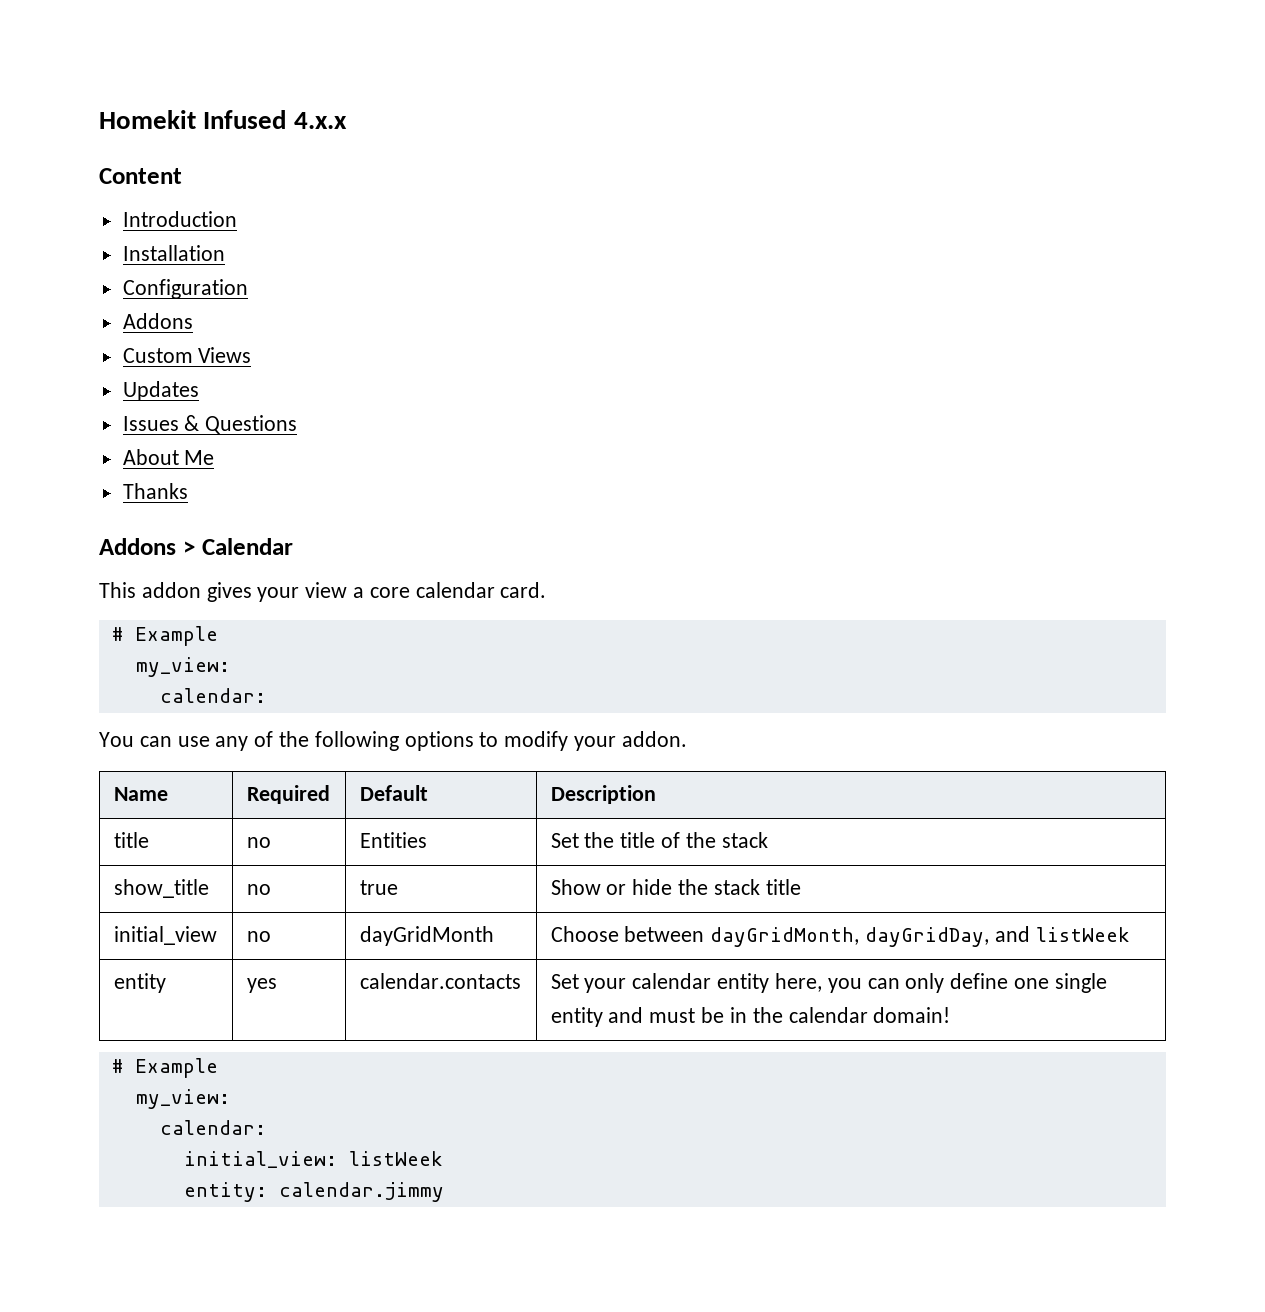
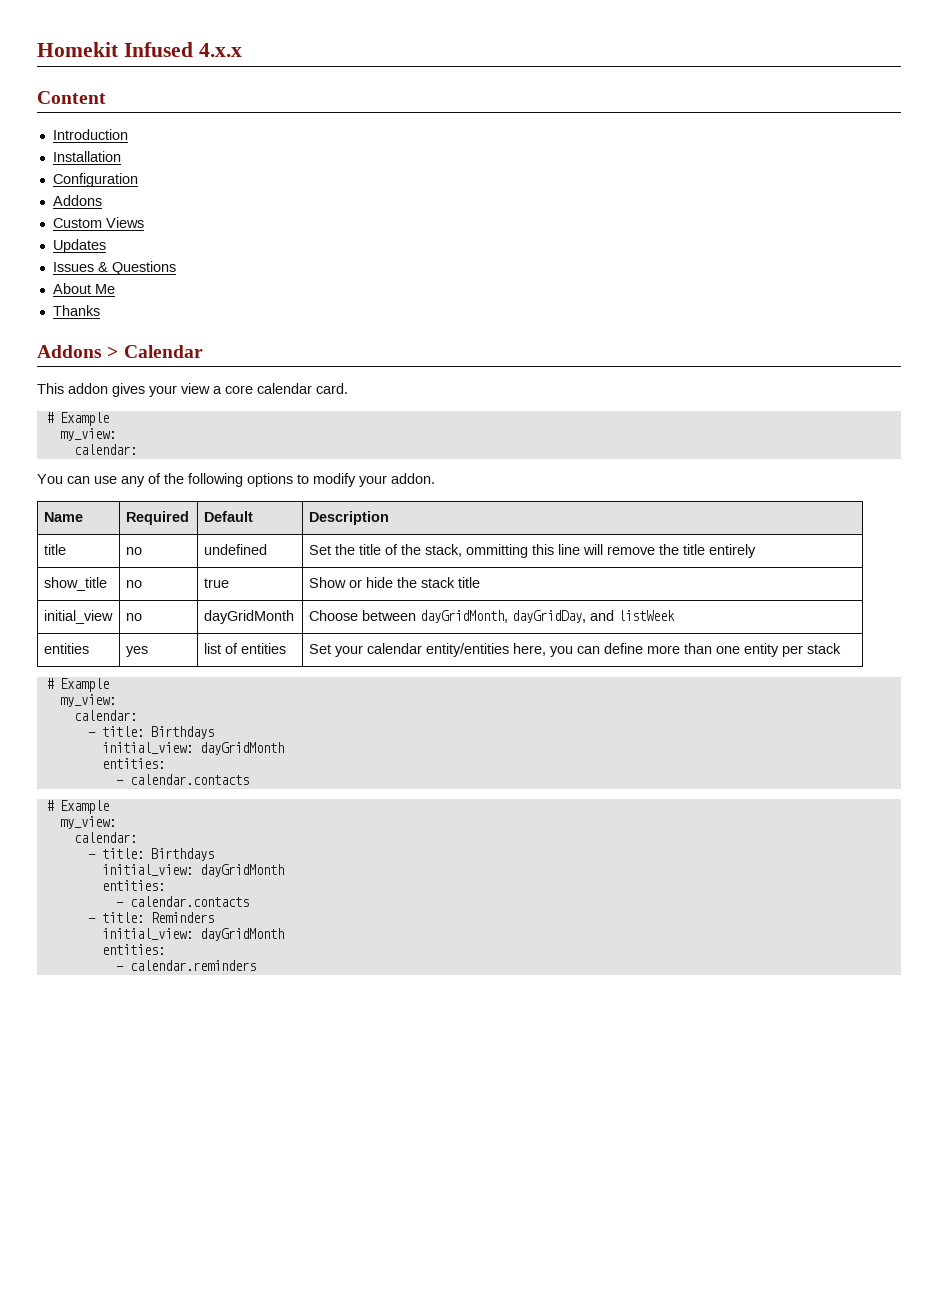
[359,832,427,848] Entities -> [203,544,267,555] undefined
[721,832,768,848] stack -> [424,544,756,558] stack, ommitting this line will remove the title entirely
[113,973,166,993] entity -> [43,643,89,654] entities
[359,973,521,989] calendar.contacts -> [203,643,286,654] list of entities
[717,973,770,993] entity -> [425,643,509,657] entity/entities
[905,973,1107,993] [550,1007,951,1027] [111,1058,218,1078] [135,1089,230,1109] [159,1120,266,1135] [183,1151,443,1168] [183,1182,444,1202] only define one single entity and must be in the calendar domain! // # Example // my_view: // calendar: // initial_view: listWeek // entity: calendar.jimmy -> [603,643,841,657] [45,678,109,692] [59,694,116,707] [73,710,137,721] [87,726,214,739] [101,742,284,755] [101,758,165,769] [115,774,249,785] [45,800,109,814] [59,816,116,829] [73,832,137,843] [87,848,214,861] [101,864,284,877] [101,880,165,891] [115,896,249,907] [87,912,214,923] [101,928,284,941] [101,944,165,955] [115,960,256,971] define more than one entity per stack // # Example // my_view: // calendar: // - title: Birthdays // initial_view: dayGridMonth // entities: // - calendar.contacts // # Example // my_view: // calendar: // - title: Birthdays // initial_view: dayGridMonth // entities: // - calendar.contacts // - title: Reminders // initial_view: dayGridMonth // entities: // - calendar.reminders

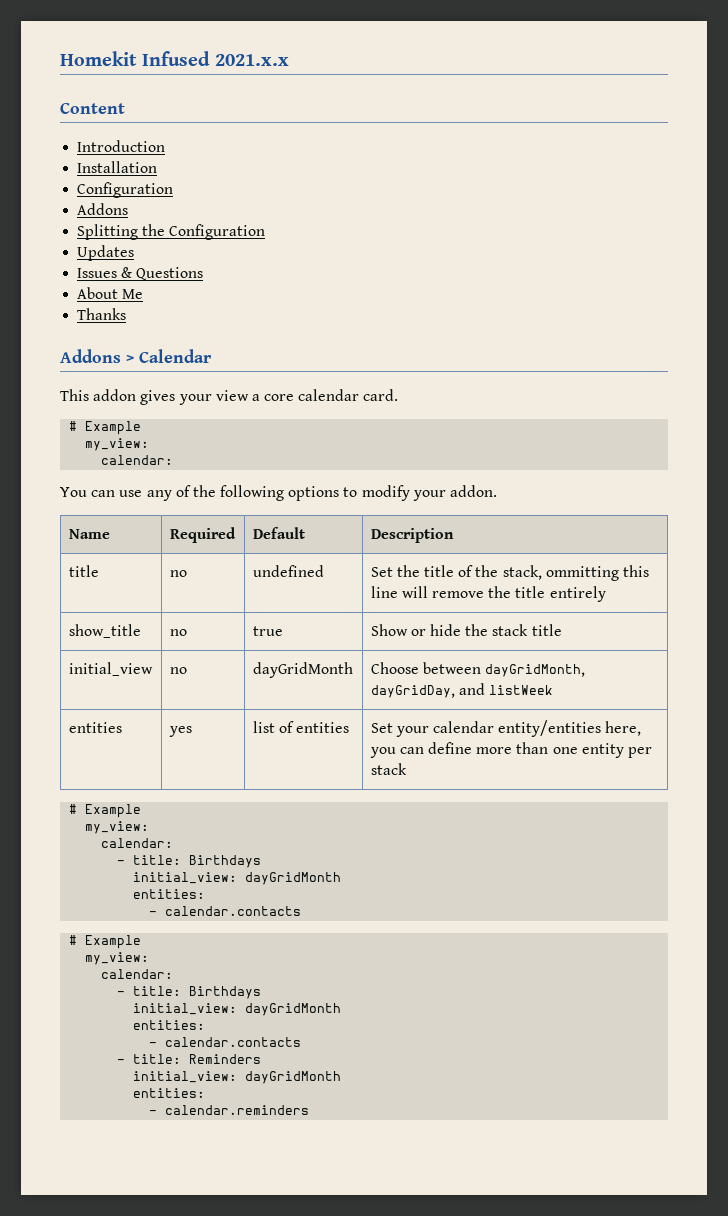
[198,43,242,57] 4.x.x -> [214,54,289,66] 2021.x.x
[52,217,144,228] Custom Views -> [77,224,266,240] Splitting the Configuration

